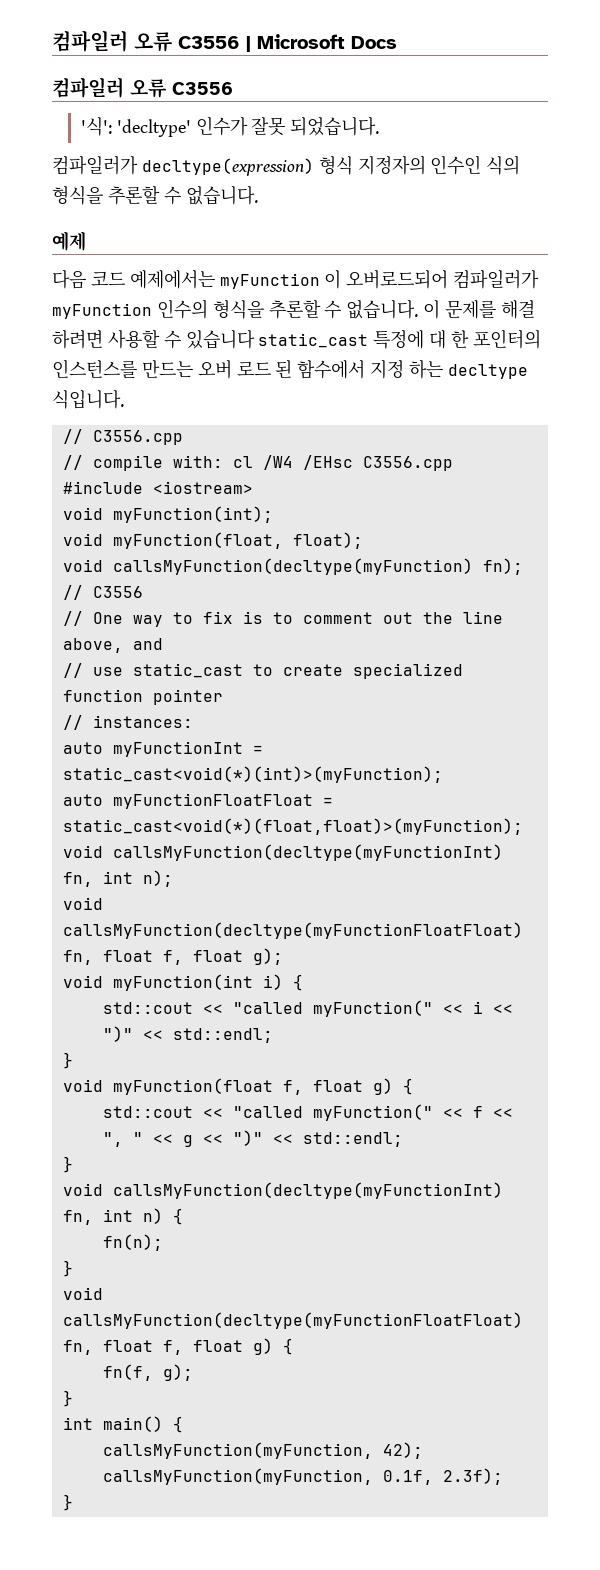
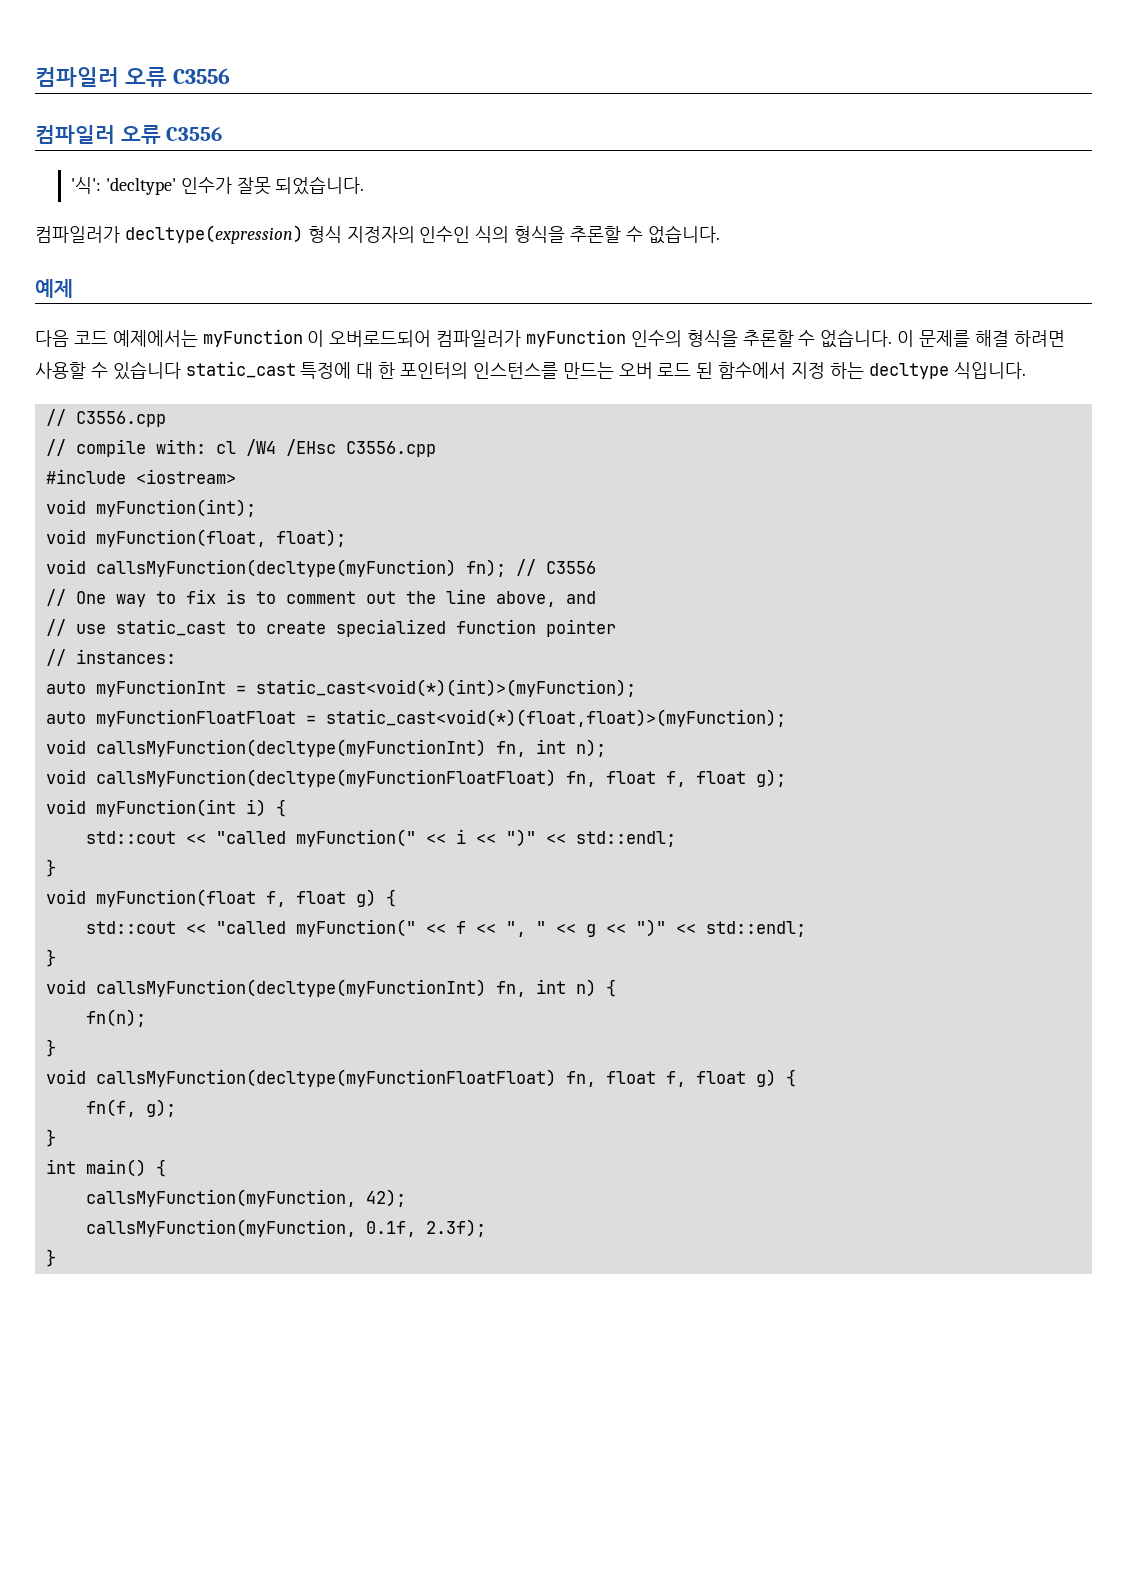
[52,30,397,52] 컴파일러 오류 C3556 | Microsoft Docs -> [35,67,230,87] 컴파일러 오류 C3556

